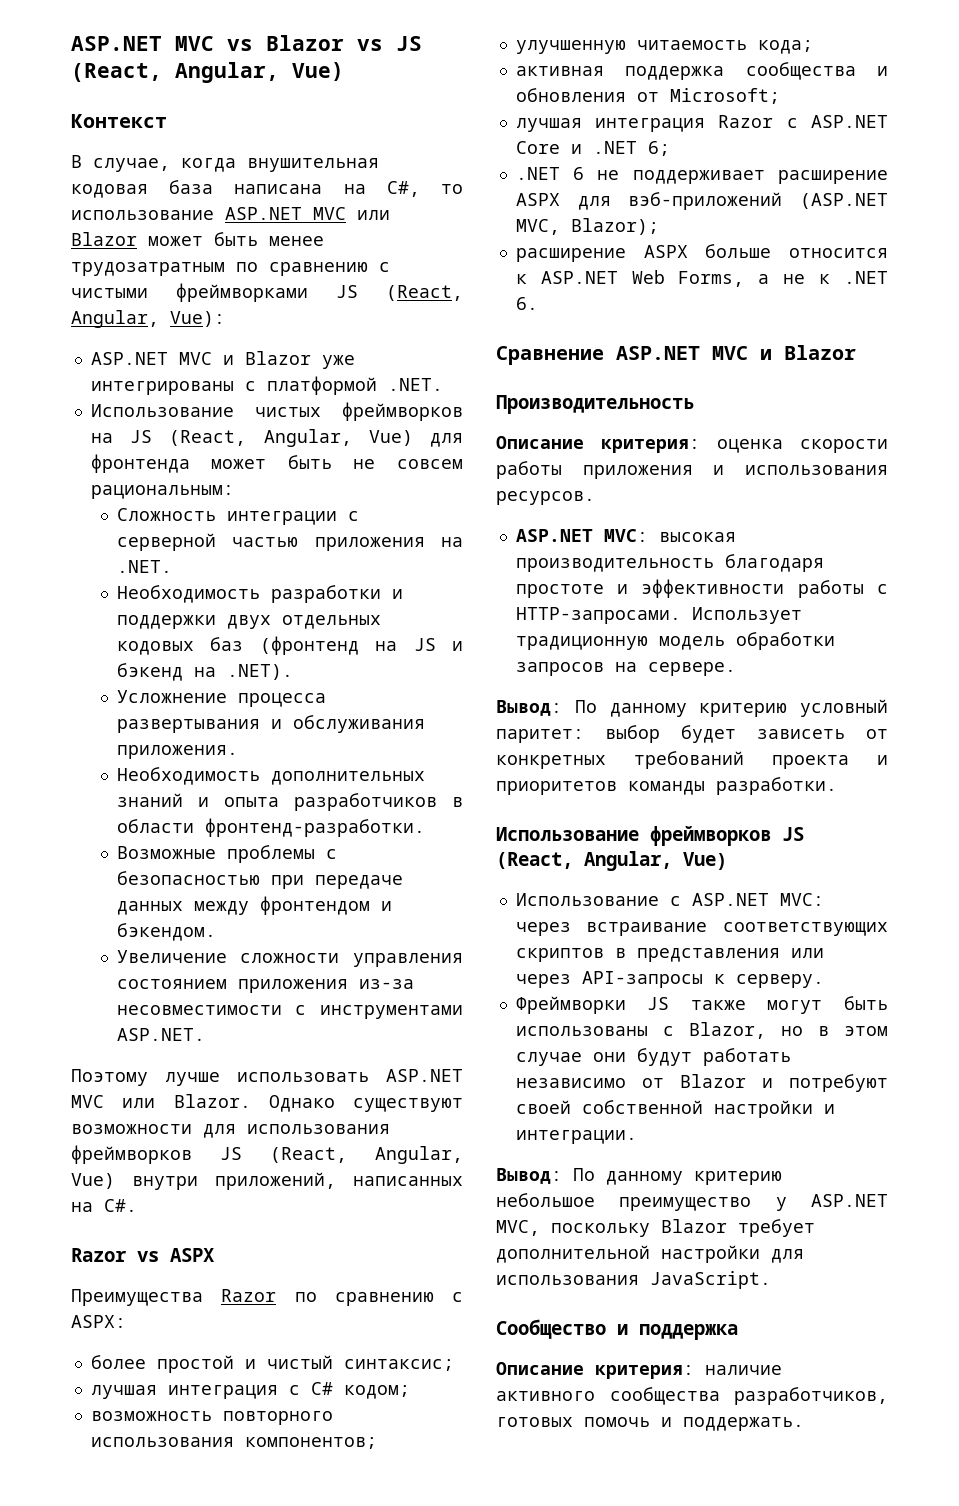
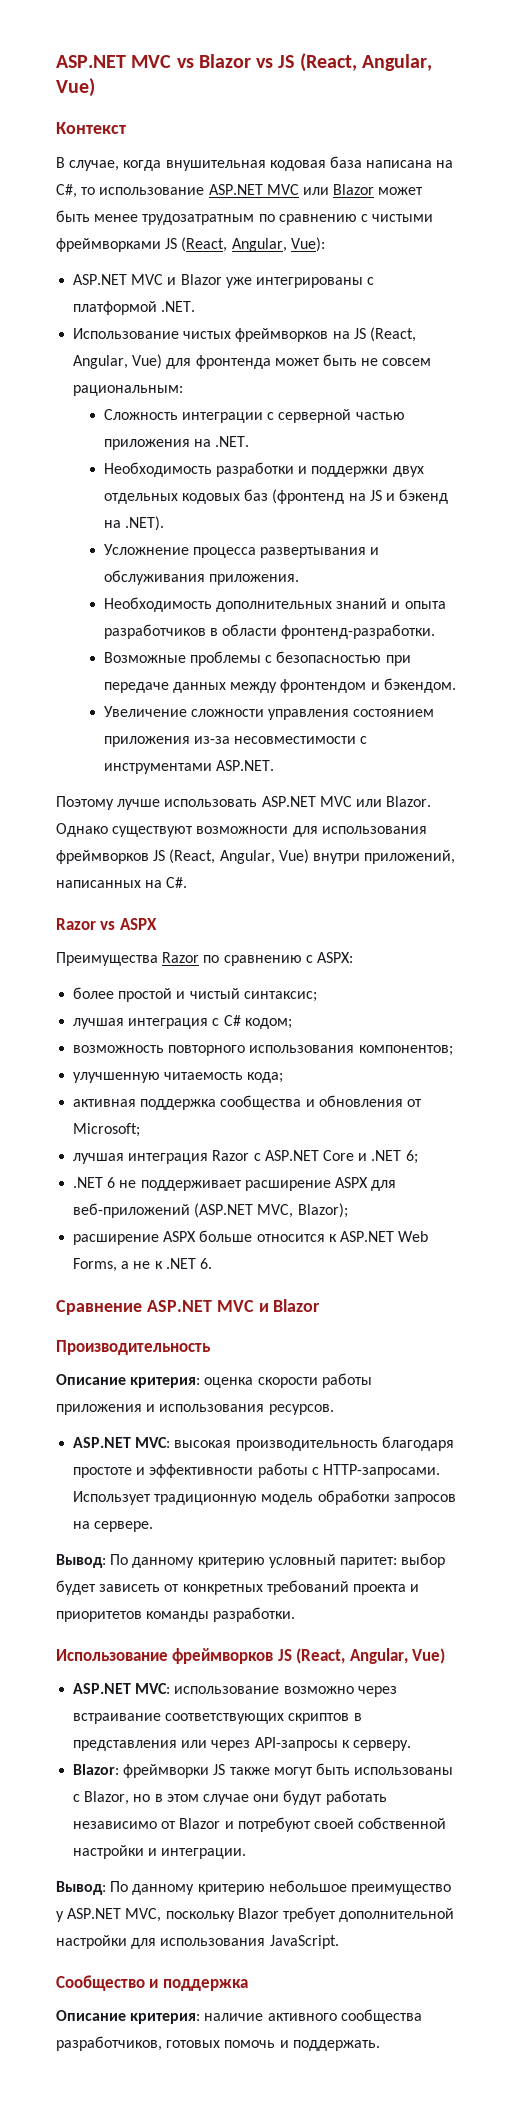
[628,192,783,210] вэб-приложений -> [73,1203,191,1218] веб-приложений
[515,893,824,906] Использование с ASP.NET MVC: -> [73,1683,354,1694] ASP.NET MVC: использование возможно
[515,996,626,1014] Фреймворки -> [73,1764,210,1778] Blazor: фреймворки

